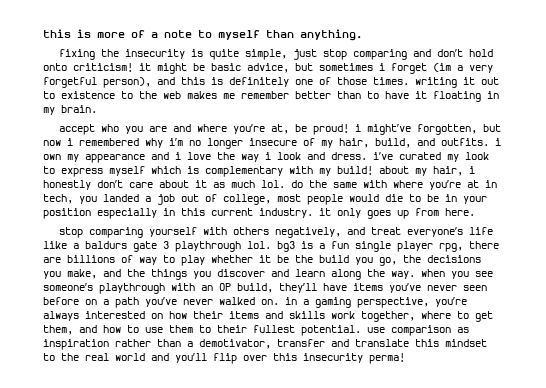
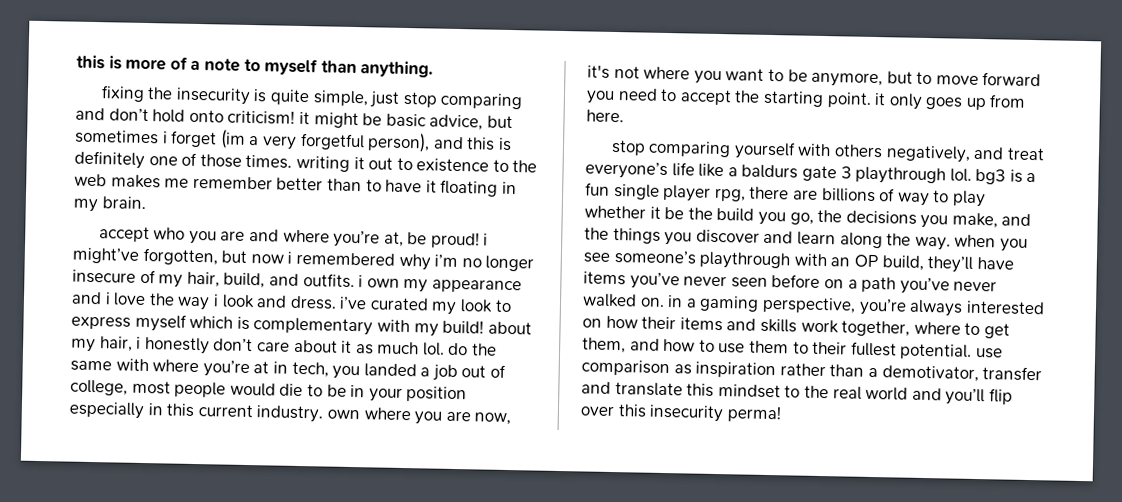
(313, 213) none -> [326,407,512,426] [587,65,1042,88] [586,88,872,108] own where you are now, it's not where you want to be anymore, but to move forward you need to accept the starting point.

